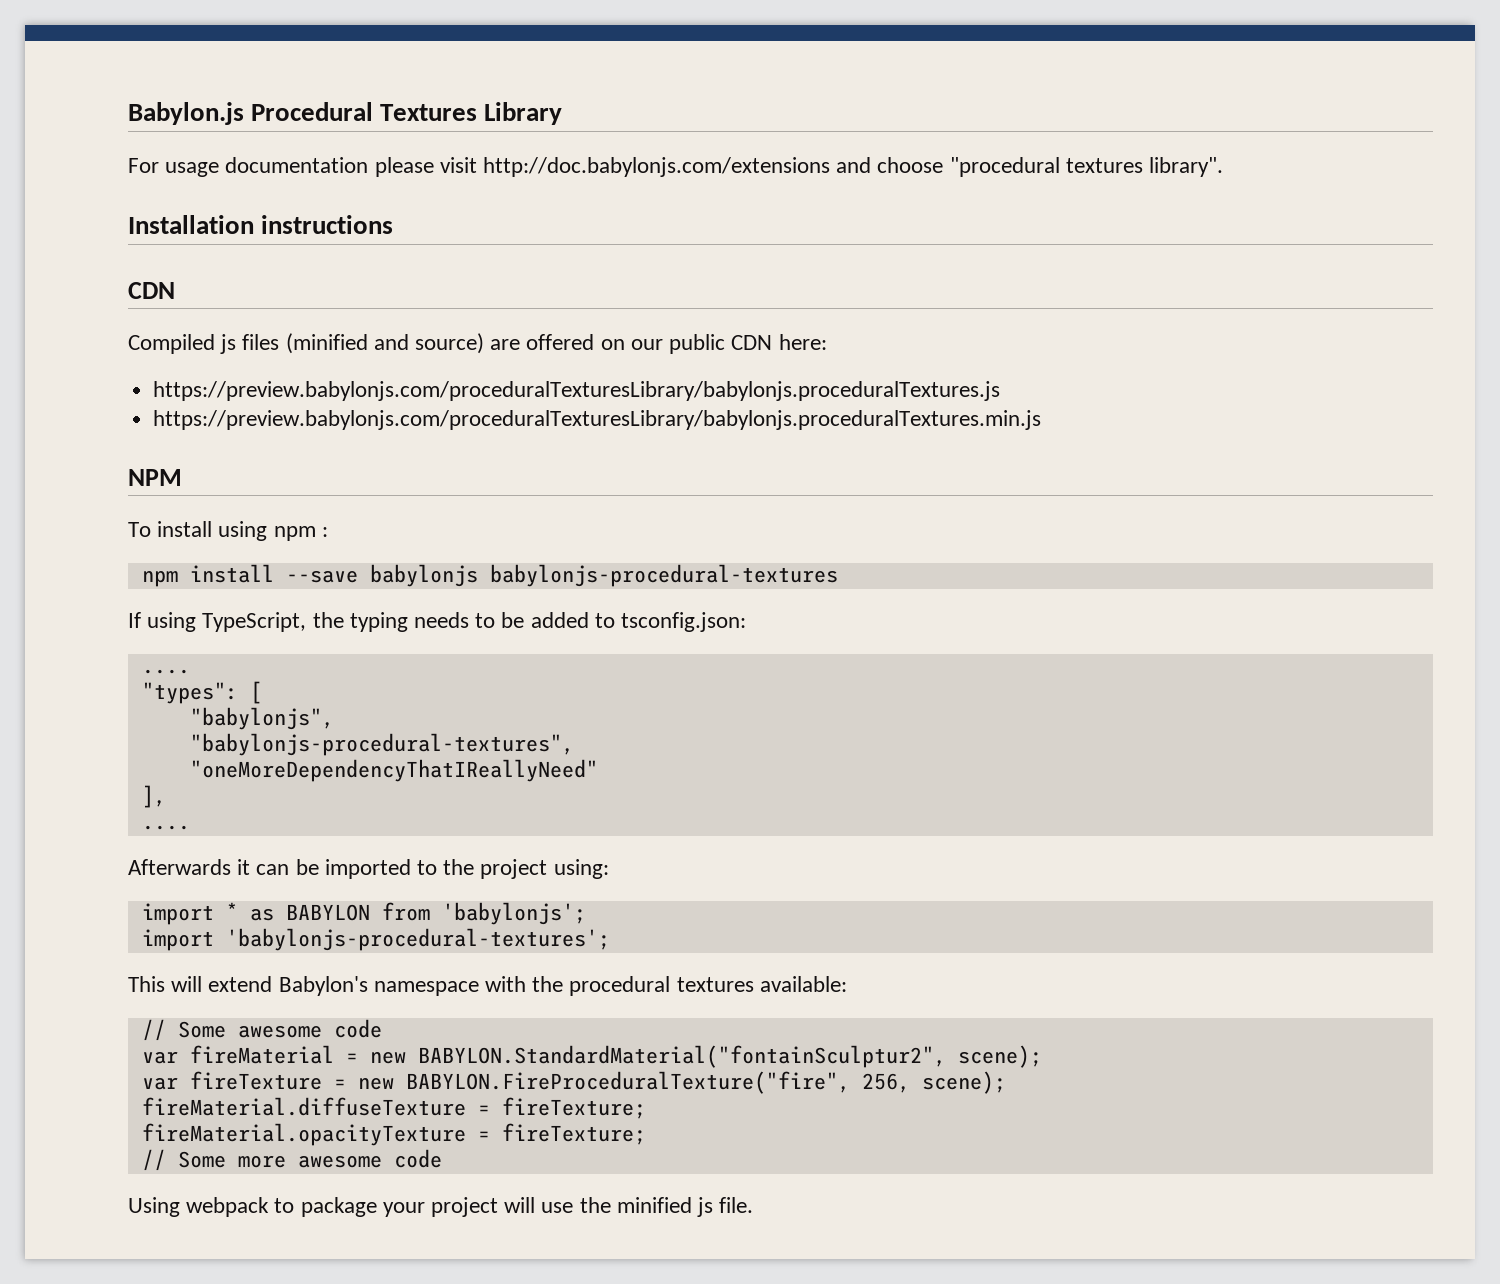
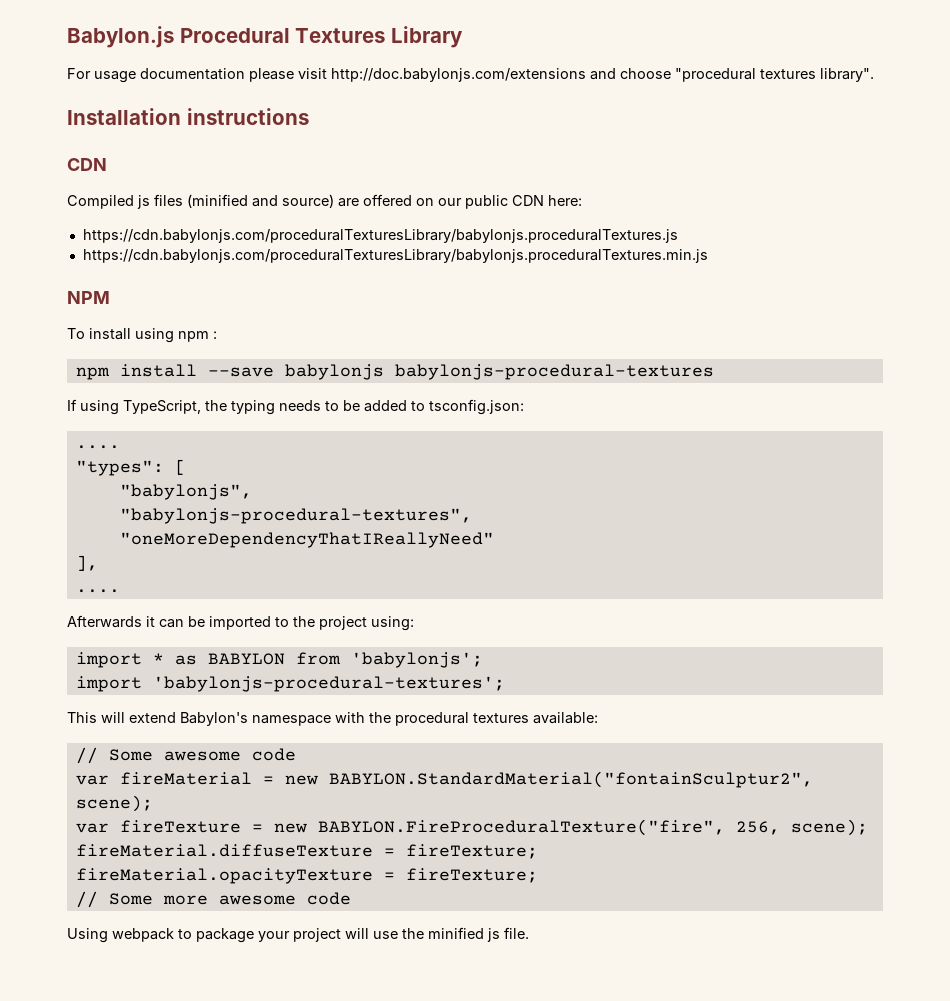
[153,381,1001,401] [153,410,1042,430] https://preview.babylonjs.com/proceduralTexturesLibrary/babylonjs.proceduralTextures.js // https://preview.babylonjs.com/proceduralTexturesLibrary/babylonjs.proceduralTextures.min.js -> [82,229,678,243] [82,249,708,263] https://cdn.babylonjs.com/proceduralTexturesLibrary/babylonjs.proceduralTextures.js // https://cdn.babylonjs.com/proceduralTexturesLibrary/babylonjs.proceduralTextures.min.js

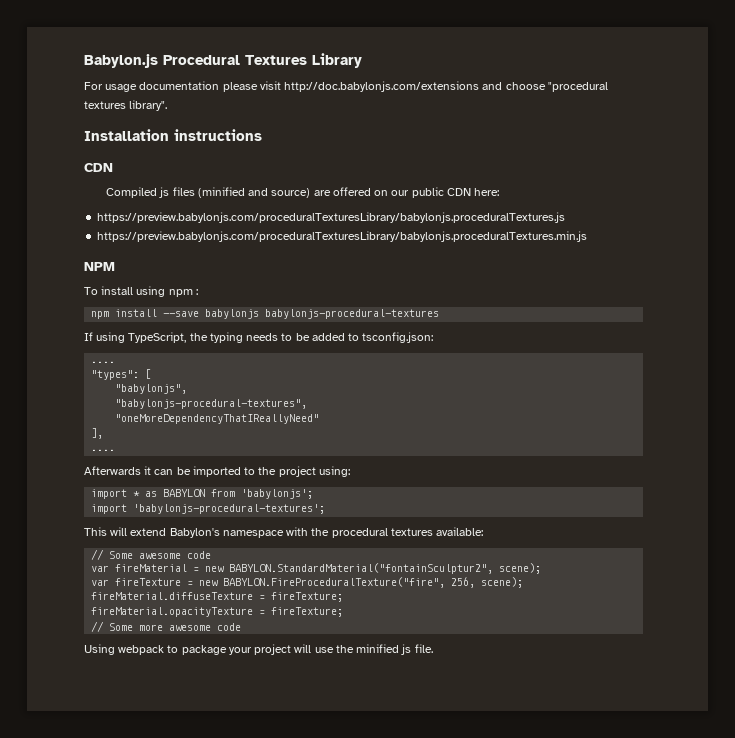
[82,229,678,243] [82,249,708,263] https://cdn.babylonjs.com/proceduralTexturesLibrary/babylonjs.proceduralTextures.js // https://cdn.babylonjs.com/proceduralTexturesLibrary/babylonjs.proceduralTextures.min.js -> [97,212,566,223] [97,231,588,242] https://preview.babylonjs.com/proceduralTexturesLibrary/babylonjs.proceduralTextures.js // https://preview.babylonjs.com/proceduralTexturesLibrary/babylonjs.proceduralTextures.min.js

